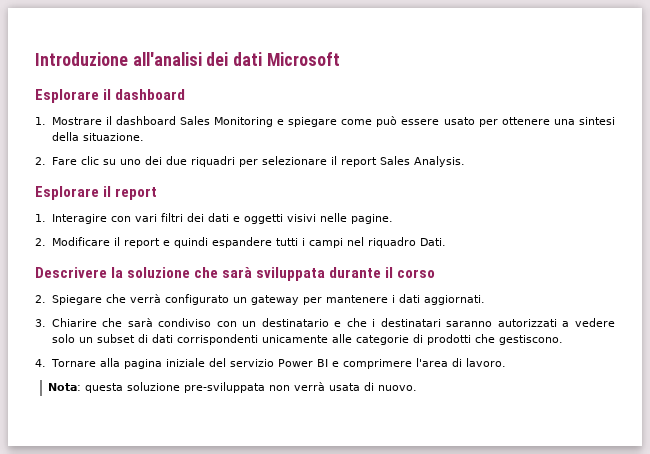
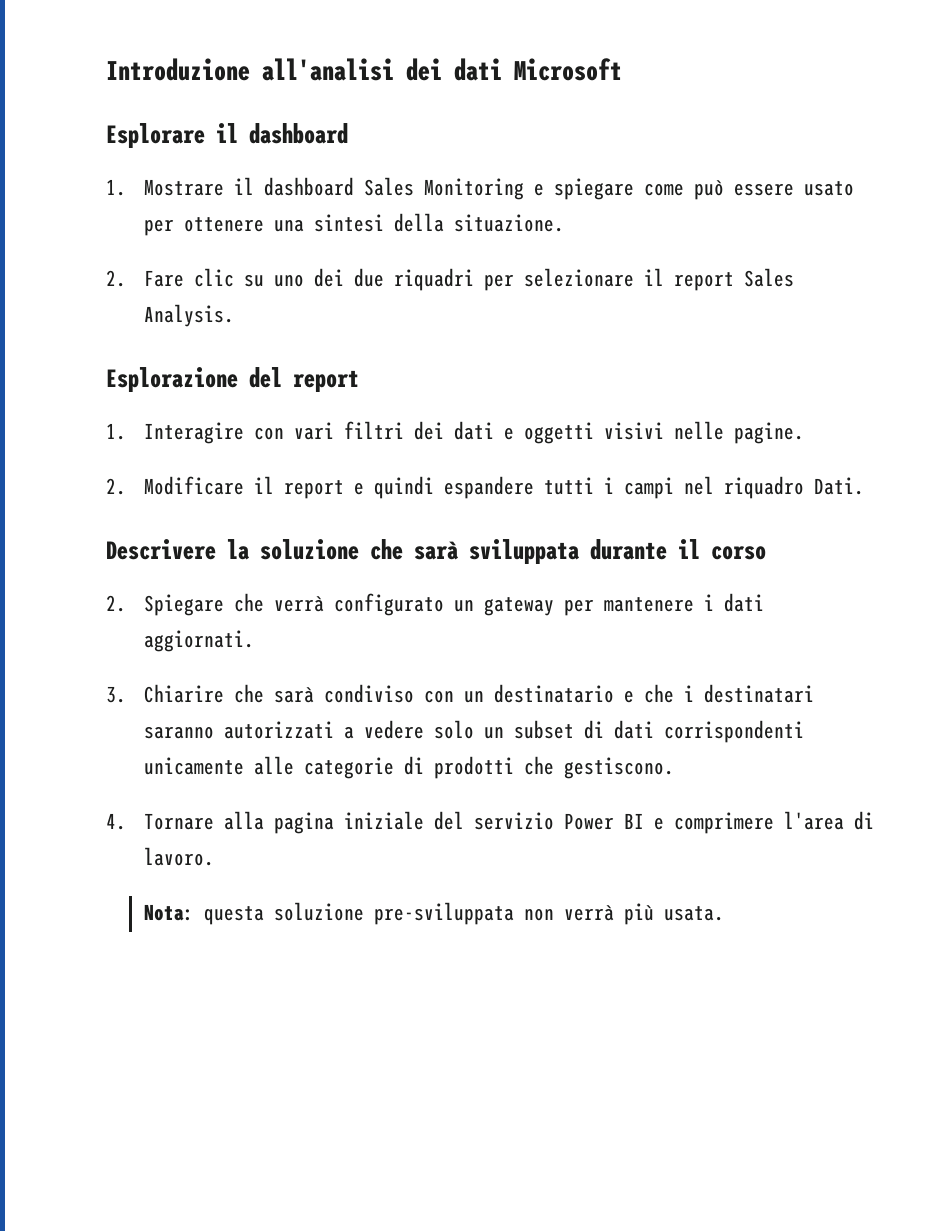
[35,186,112,200] Esplorare il -> [106,367,282,392] Esplorazione del
[328,382,417,391] usata di nuovo. -> [624,903,725,925] più usata.

